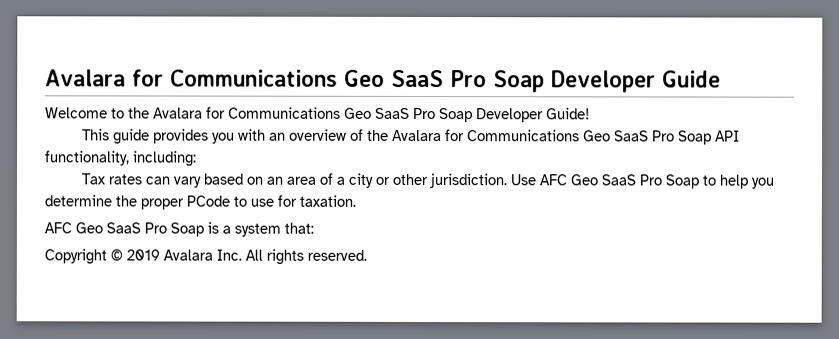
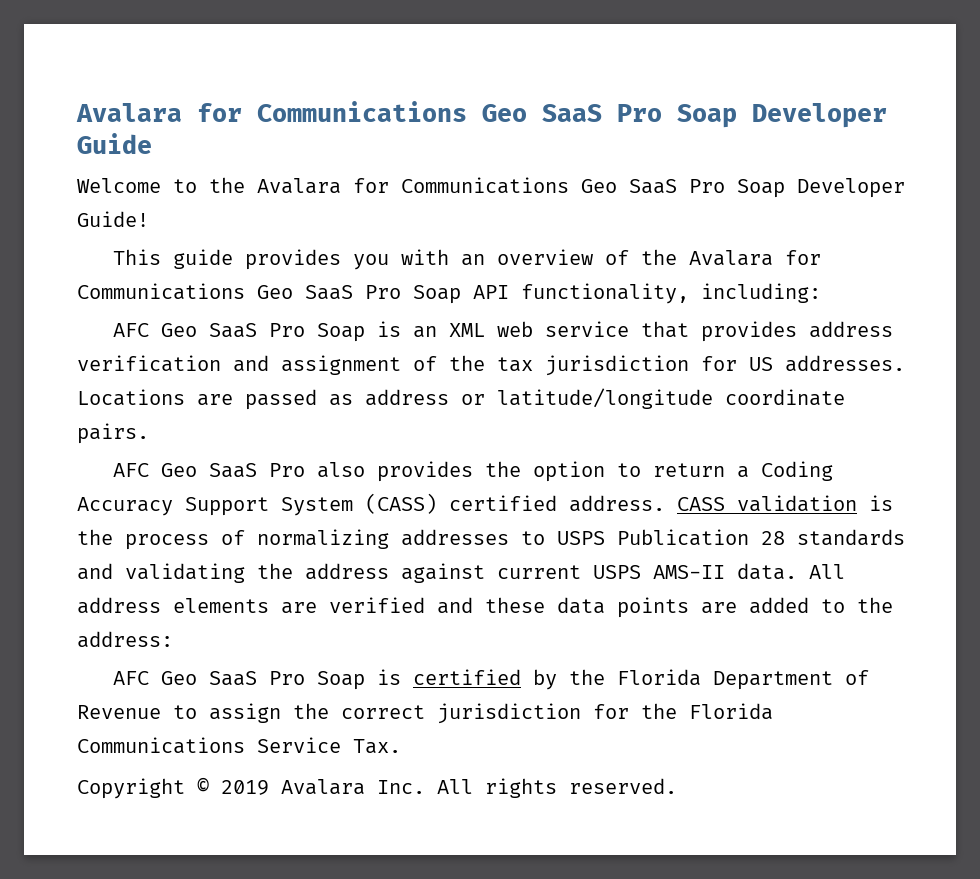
[81,172,775,189] [44,194,356,210] [44,221,314,237] Tax rates can vary based on an area of a city or other jurisdiction. Use AFC Geo SaaS Pro Soap to help you determine the proper PCode to use for taxation. // AFC Geo SaaS Pro Soap is a system that: -> [113,321,894,342] [77,355,905,376] [77,388,845,410] [77,423,149,444] [113,461,834,482] [77,493,893,516] [77,529,905,550] [77,563,845,583] [77,597,893,618] [77,631,173,648] [113,669,870,690] [77,703,773,724] [77,737,401,754] AFC Geo SaaS Pro Soap is an XML web service that provides address verification and assignment of the tax jurisdiction for US addresses. Locations are passed as address or latitude/longitude coordinate pairs. // AFC Geo SaaS Pro also provides the option to return a Coding Accuracy Support System (CASS) certified address. CASS validation is the process of normalizing addresses to USPS Publication 28 standards and validating the address against current USPS AMS-II data. All address elements are verified and these data points are added to the address: // AFC Geo SaaS Pro Soap is certified by the Florida Department of Revenue to assign the correct jurisdiction for the Florida Communications Service Tax.

